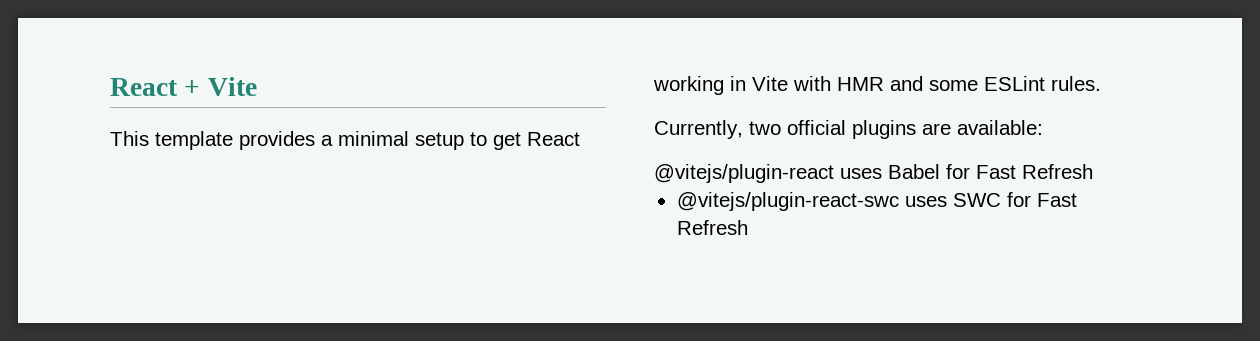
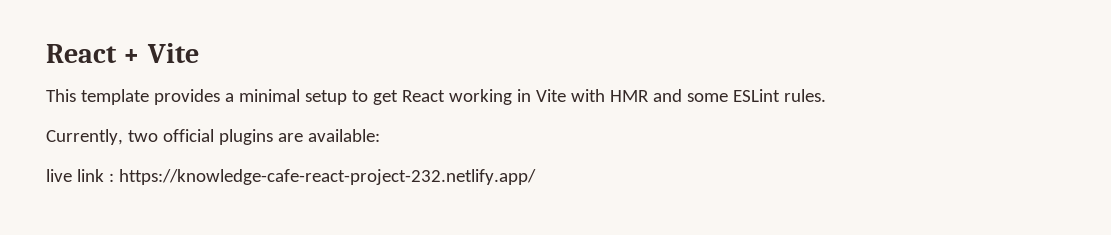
[654,164,1093,183] [676,192,1077,211] [676,220,748,235] @vitejs/plugin-react uses Babel for Fast Refresh // @vitejs/plugin-react-swc uses SWC for Fast Refresh -> [46,169,536,185] live link : https://knowledge-cafe-react-project-232.netlify.app/

